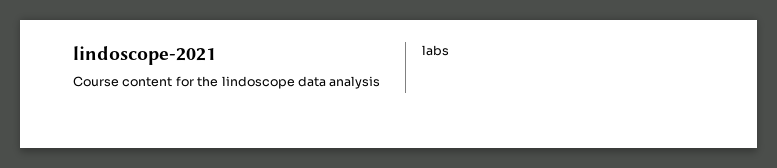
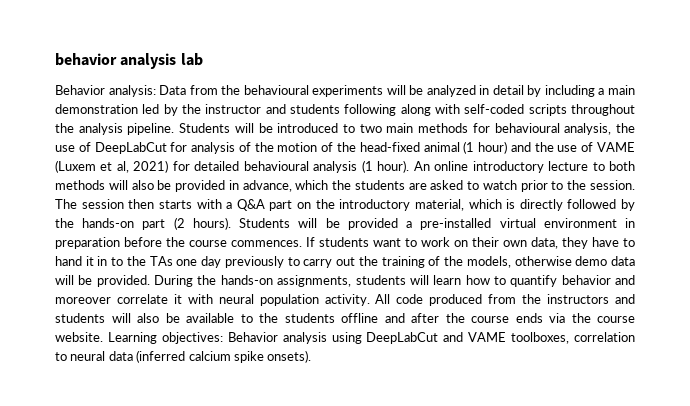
[73,46,216,65] [73,76,381,89] [422,45,449,56] lindoscope-2021 // Course content for the lindoscope data analysis labs -> [55,53,203,69] [55,85,636,97] [55,104,635,116] [55,123,636,135] [55,141,635,154] [55,160,635,173] [55,180,635,192] [55,199,635,211] [55,217,635,230] [55,237,635,249] [55,256,635,268] [55,275,635,287] [55,294,635,306] [55,313,635,323] [55,332,635,344] [55,350,312,363] behavior analysis lab // Behavior analysis: Data from the behavioural experiments will be analyzed in detail by including a main demonstration led by the instructor and students following along with self-coded scripts throughout the analysis pipeline. Students will be introduced to two main methods for behavioural analysis, the use of DeepLabCut for analysis of the motion of the head-fixed animal (1 hour) and the use of VAME (Luxem et al, 2021) for detailed behavioural analysis (1 hour). An online introductory lecture to both methods will also be provided in advance, which the students are asked to watch prior to the session. The session then starts with a Q&A part on the introductory material, which is directly followed by the hands-on part (2 hours). Students will be provided a pre-installed virtual environment in preparation before the course commences. If students want to work on their own data, they have to hand it in to the TAs one day previously to carry out the training of the models, otherwise demo data will be provided. During the hands-on assignments, students will learn how to quantify behavior and moreover correlate it with neural population activity. All code produced from the instructors and students will also be available to the students offline and after the course ends via the course website. Learning objectives: Behavior analysis using DeepLabCut and VAME toolboxes, correlation to neural data (inferred calcium spike onsets).

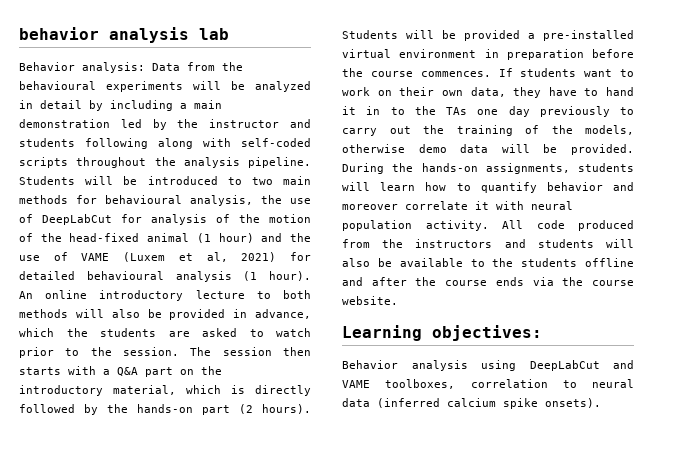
(103, 337) none -> (398, 300) //
(223, 338) none -> (542, 333) //

